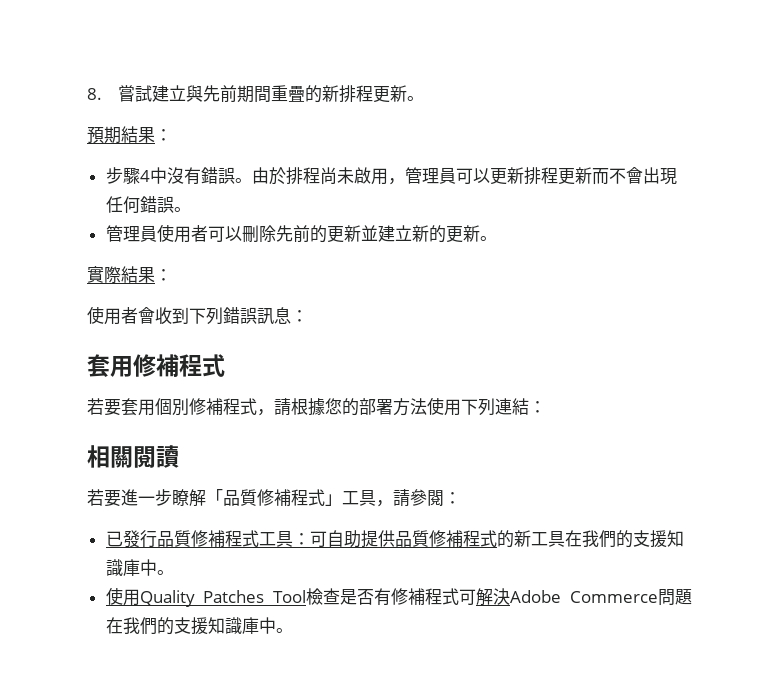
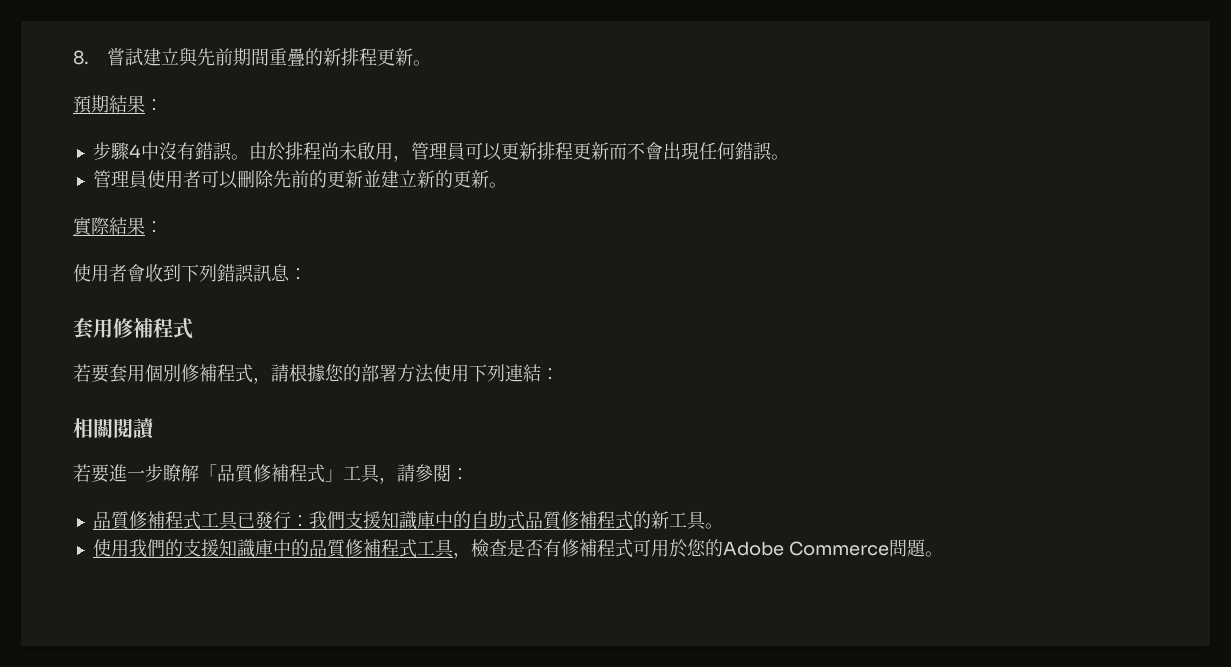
[105,530,395,548] 已發行品質修補程式工具：可自助提供 -> [92,511,525,530] 品質修補程式工具已發行：我們支援知識庫中的自助式
[564,530,684,548] [105,559,174,577] [105,587,307,607] 在我們的支援知識庫中。 // 使用Quality Patches Tool -> [704,523,723,529] [92,539,471,559] 。 // 使用我們的支援知識庫中的品質修補程式工具，
[476,588,511,606] 解決 -> [650,539,723,558] 用於您的
[105,617,276,635] 在我們的支援知識庫中 -> (926, 548) none

